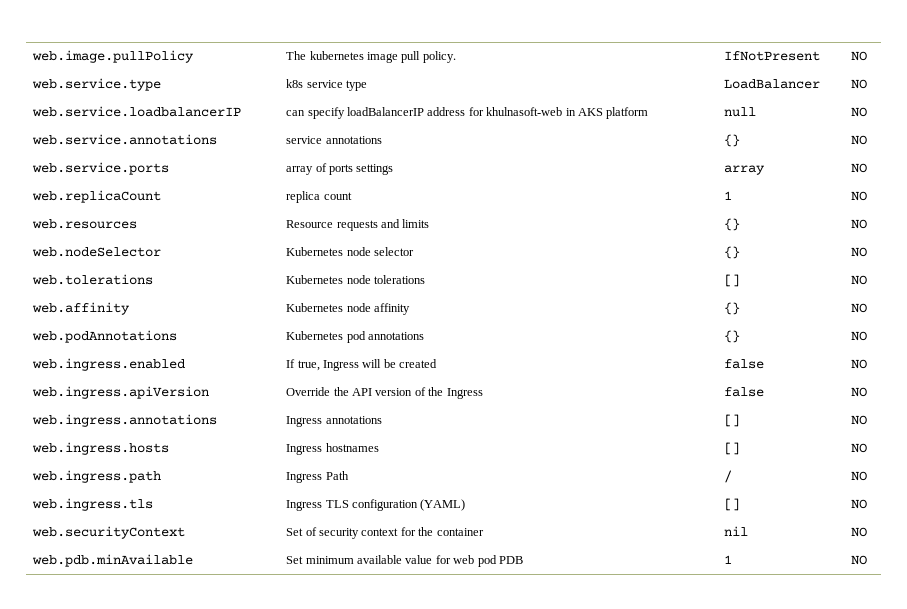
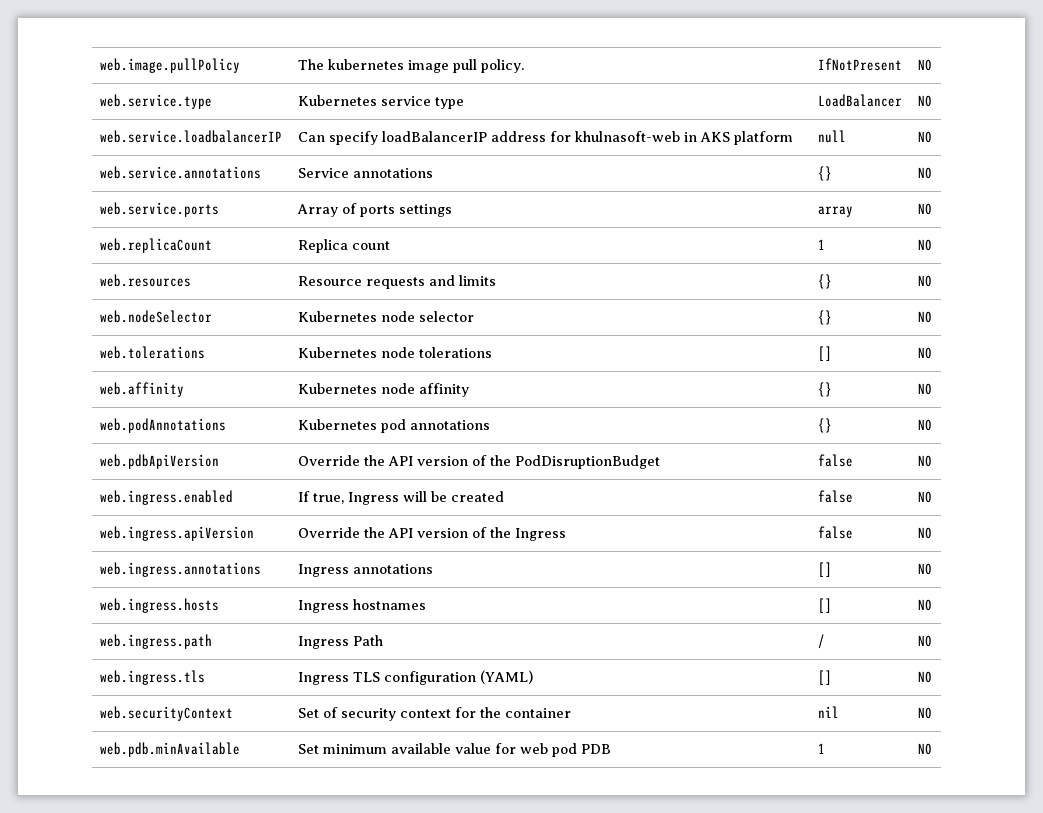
[286,79,304,88] k8s -> [297,95,377,106] Kubernetes
[286,110,306,116] can -> [297,132,325,142] Can
[286,136,323,144] service -> [297,168,349,178] Service
[286,166,314,175] array -> [296,204,338,217] Array
[286,191,321,203] replica -> [297,239,348,253] Replica
(868, 336) none -> [99,454,219,469] [297,455,660,469] [817,454,853,467] [917,455,932,467] // web.pdbApiVersion | Override the API version of the PodDisruptionBudget | false | NO

